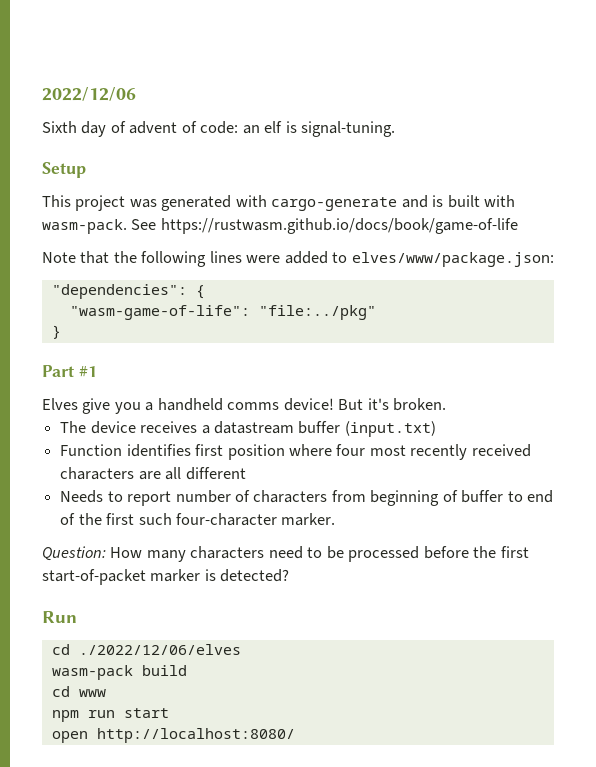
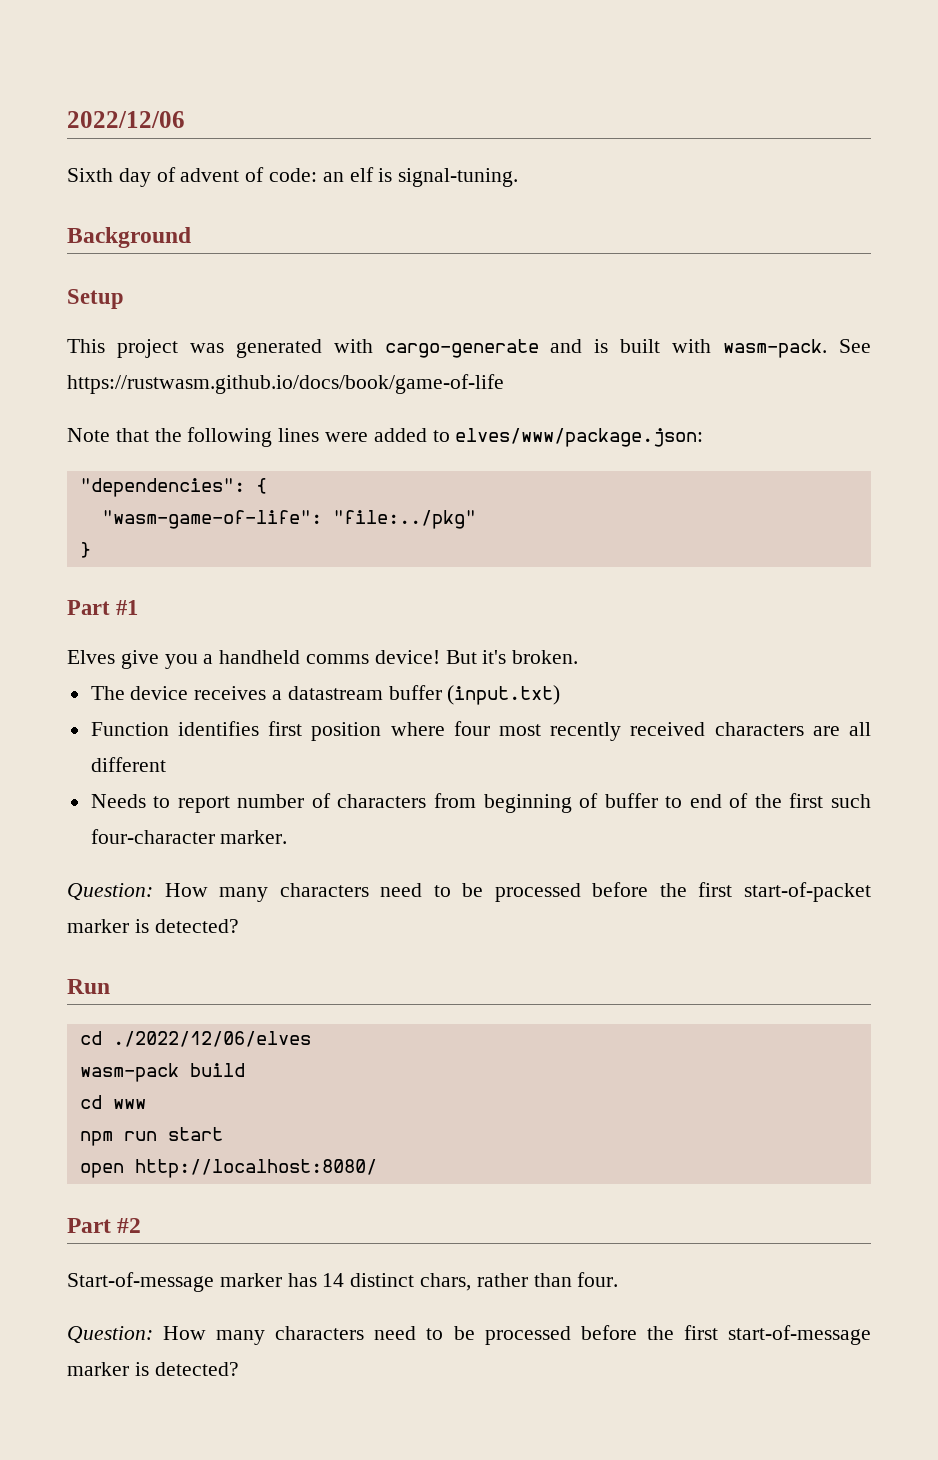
(396, 129) none -> [67,227,191,248] // Background
(295, 735) none -> [67,1218,142,1233] [67,1272,619,1292] [67,1325,871,1345] [67,1362,239,1376] // Part #2 // Start-of-message marker has 14 distinct chars, rather than four. // Question: How many characters need to be processed before the first start-of-message marker is detected?

